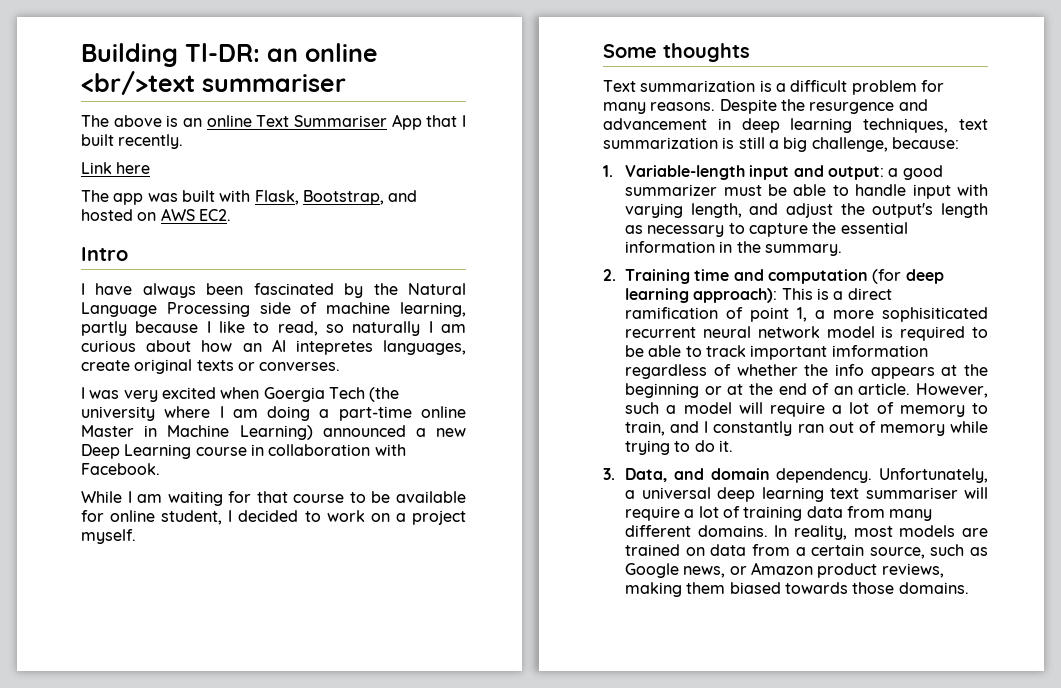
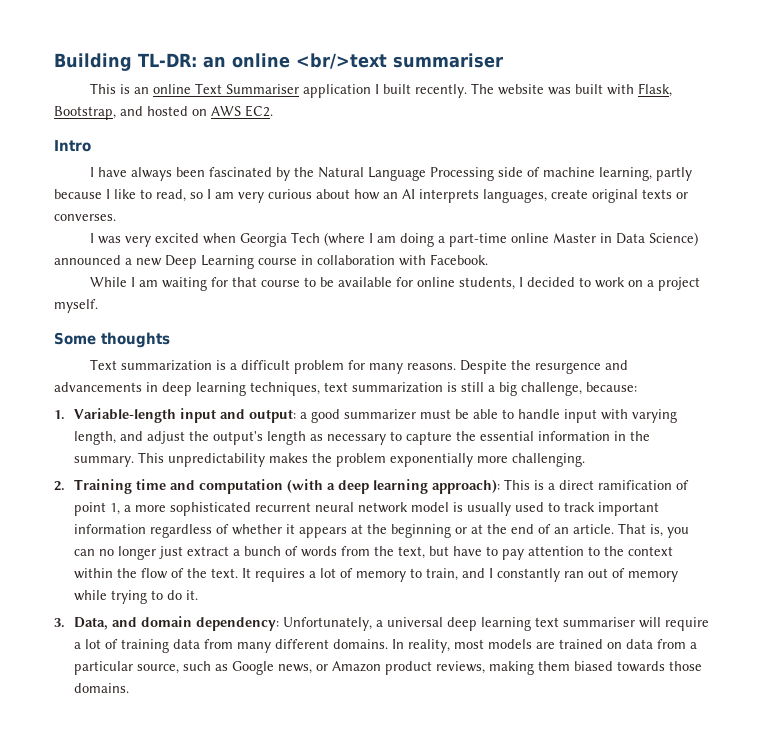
[185,43,260,62] Tl-DR: -> [138,53,197,67] TL-DR:
[81,115,162,127] The above -> [89,83,116,94] This
[391,114,458,130] App that -> [302,84,371,98] application
[81,162,151,174] [81,190,144,205] // Link here // The app -> [470,83,544,95] The website
[352,321,466,336] naturally I am -> [207,189,264,203] I am very
[295,340,373,355] intepretes -> [419,189,479,203] interprets
[263,387,400,402] [81,406,211,421] Goergia Tech (the university where -> [239,232,365,247] Georgia Tech (where
[167,425,313,440] Machine Learning) -> [615,232,698,246] Data Science)
[161,510,223,525] student, -> [458,277,515,290] students,
[603,118,707,130] advancement -> [54,382,142,392] advancements
(843, 250) none -> [138,452,586,467] This unpredictability makes the problem exponentially more challenging.
[872,269,902,284] (for -> [287,479,336,493] (with a
[882,307,988,322] sophisiticated -> [170,502,252,516] sophisticated
[900,326,988,341] [625,345,682,357] required to be able -> [467,502,545,516] usually used
[831,345,928,357] imformation -> [74,524,147,534] information
[804,364,864,376] the info -> [286,524,296,534] it
[916,383,988,398] [625,402,825,417] However, such a model will require -> [618,523,690,538] [74,546,674,560] [74,568,306,582] That is, you can no longer just extract a bunch of words from the text, but have to pay attention to the context within the flow of the text. It requires
[776,468,873,483] dependency. -> [196,617,280,631] dependency:
[811,544,865,556] certain -> [74,661,134,675] particular

